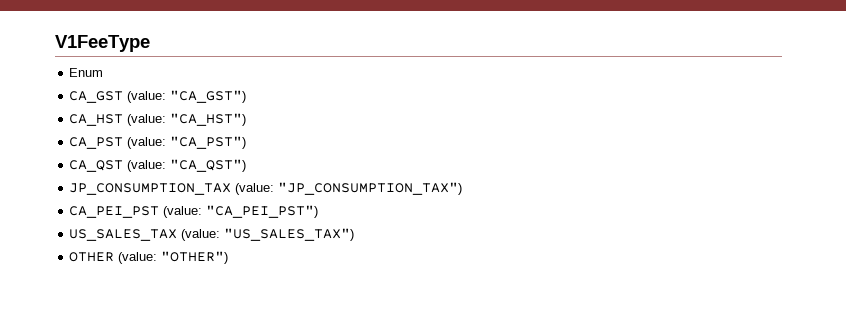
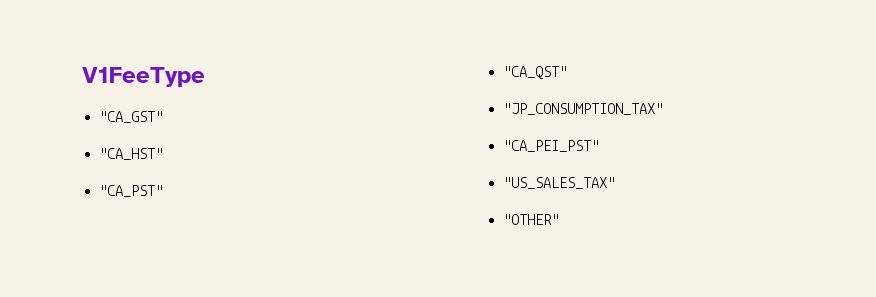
[69,68,104,77] [69,90,247,103] [69,113,247,126] [69,136,247,149] [69,159,247,172] [69,182,463,195] [69,205,319,218] [69,228,355,241] [69,251,229,264] Enum // CA_GST (value: "CA_GST") // CA_HST (value: "CA_HST") // CA_PST (value: "CA_PST") // CA_QST (value: "CA_QST") // JP_CONSUMPTION_TAX (value: "JP_CONSUMPTION_TAX") // CA_PEI_PST (value: "CA_PEI_PST") // US_SALES_TAX (value: "US_SALES_TAX") // OTHER (value: "OTHER") -> [99,111,164,123] [99,148,164,160] [99,185,164,197] [503,66,568,79] [503,103,664,115] [503,140,600,152] [503,177,616,189] [503,214,560,225] "CA_GST" // "CA_HST" // "CA_PST" // "CA_QST" // "JP_CONSUMPTION_TAX" // "CA_PEI_PST" // "US_SALES_TAX" // "OTHER"

